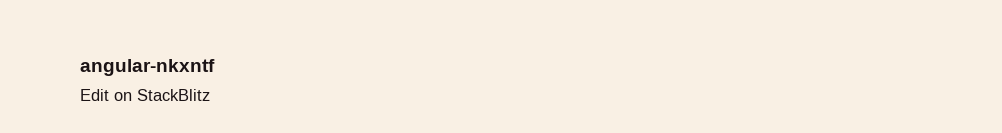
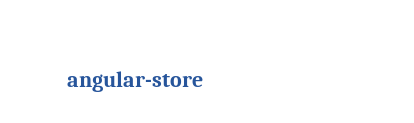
[80,59,215,76] [80,89,210,101] angular-nkxntf // Edit on StackBlitz -> [67,71,203,92] angular-store

